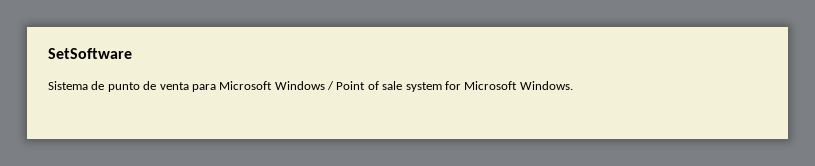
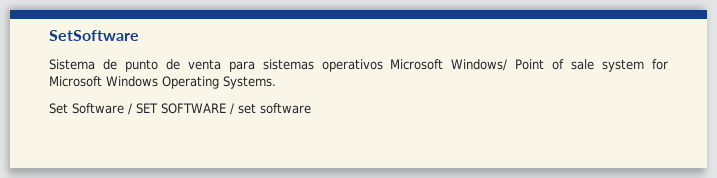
[219,81,334,90] Microsoft Windows / -> [262,59,508,72] sistemas operativos Microsoft Windows/
[519,81,573,90] Windows. -> [106,76,276,89] [49,103,311,115] Windows Operating Systems. // Set Software / SET SOFTWARE / set software

